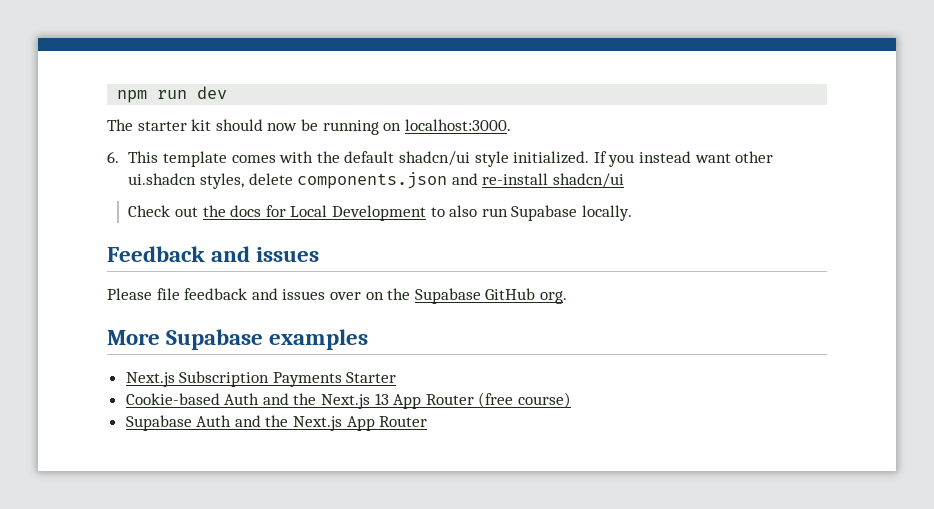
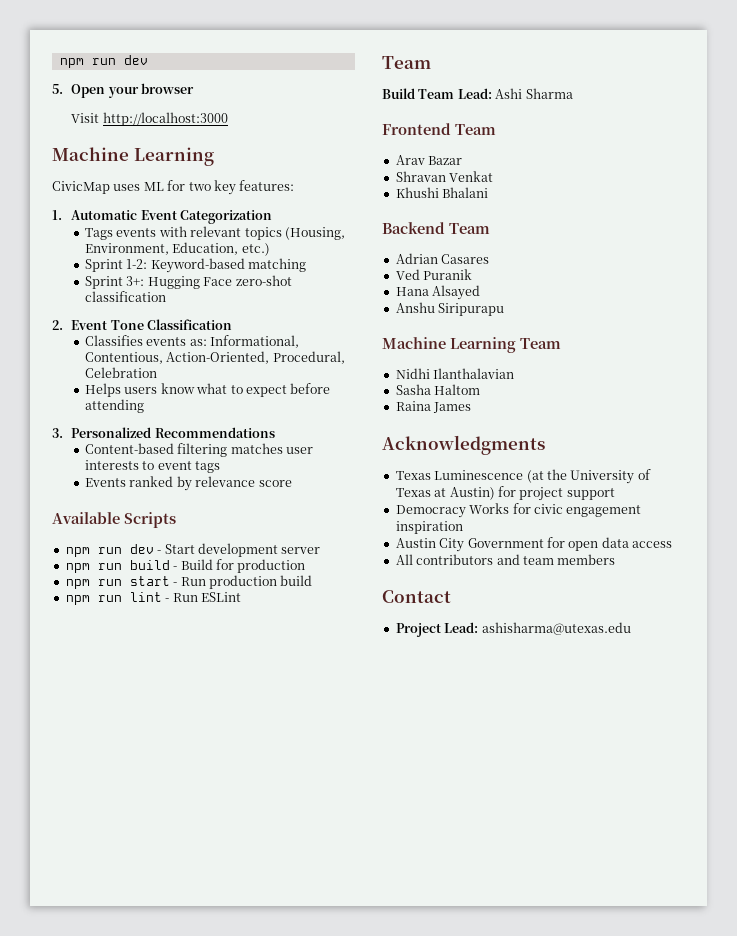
[107,119,511,135] [107,151,774,167] [128,172,625,189] [128,205,632,221] [107,246,320,262] [107,288,567,304] [107,329,369,350] [125,371,397,387] [125,392,572,409] [125,415,428,431] The starter kit should now be running on localhost:3000. // 6. This template comes with the default shadcn/ui style initialized. If you instead want other ui.shadcn styles, delete components.json and re-install shadcn/ui // Check out the docs for Local Development to also run Supabase locally. // Feedback and issues // Please file feedback and issues over on the Supabase GitHub org. // More Supabase examples // Next.js Subscription Payments Starter // Cookie-based Auth and the Next.js 13 App Router (free course) // Supabase Auth and the Next.js App Router -> [52,83,195,98] [71,112,228,126] [52,147,214,166] [52,180,295,195] [52,210,273,224] [85,226,345,240] [85,242,270,256] [85,258,307,273] [85,275,292,289] [85,291,167,302] [52,319,233,330] [85,335,300,348] [85,351,345,364] [85,367,158,378] [85,383,331,397] [85,399,145,413] [52,427,275,438] [85,443,314,457] [85,460,221,473] [85,476,292,491] [52,512,176,528] [65,543,321,557] [65,559,306,573] [65,575,313,589] [65,592,241,605] [382,56,431,69] [382,88,573,99] [382,123,496,135] [395,155,463,165] [395,171,494,182] [395,187,489,198] [382,222,490,234] [395,253,490,264] [395,269,473,280] [395,285,481,300] [395,302,505,316] [382,337,561,353] [395,368,515,379] [395,384,481,395] [395,401,472,413] [382,435,545,455] [395,469,651,484] [395,486,615,501] [395,503,642,518] [395,521,463,534] [395,537,672,552] [395,554,616,565] [382,590,451,603] [395,622,631,637] 5. Open your browser // Visit http://localhost:3000 // Machine Learning // CivicMap uses ML for two key features: // 1. Automatic Event Categorization // Tags events with relevant topics (Housing, Environment, Education, etc.) // Sprint 1-2: Keyword-based matching // Sprint 3+: Hugging Face zero-shot classification // 2. Event Tone Classification // Classifies events as: Informational, Contentious, Action-Oriented, Procedural, Celebration // Helps users know what to expect before attending // 3. Personalized Recommendations // Content-based filtering matches user interests to event tags // Events ranked by relevance score // Available Scripts // npm run dev - Start development server // npm run build - Build for production // npm run start - Run production build // npm run lint - Run ESLint // Team // Build Team Lead: Ashi Sharma // Frontend Team // Arav Bazar // Shravan Venkat // Khushi Bhalani // Backend Team // Adrian Casares // Ved Puranik // Hana Alsayed // Anshu Siripurapu // Machine Learning Team // Nidhi Ilanthalavian // Sasha Haltom // Raina James // Acknowledgments // Texas Luminescence (at the University of Texas at Austin) for project support // Democracy Works for civic engagement inspiration // Austin City Government for open data access // All contributors and team members // Contact // Project Lead: ashisharma@utexas.edu

